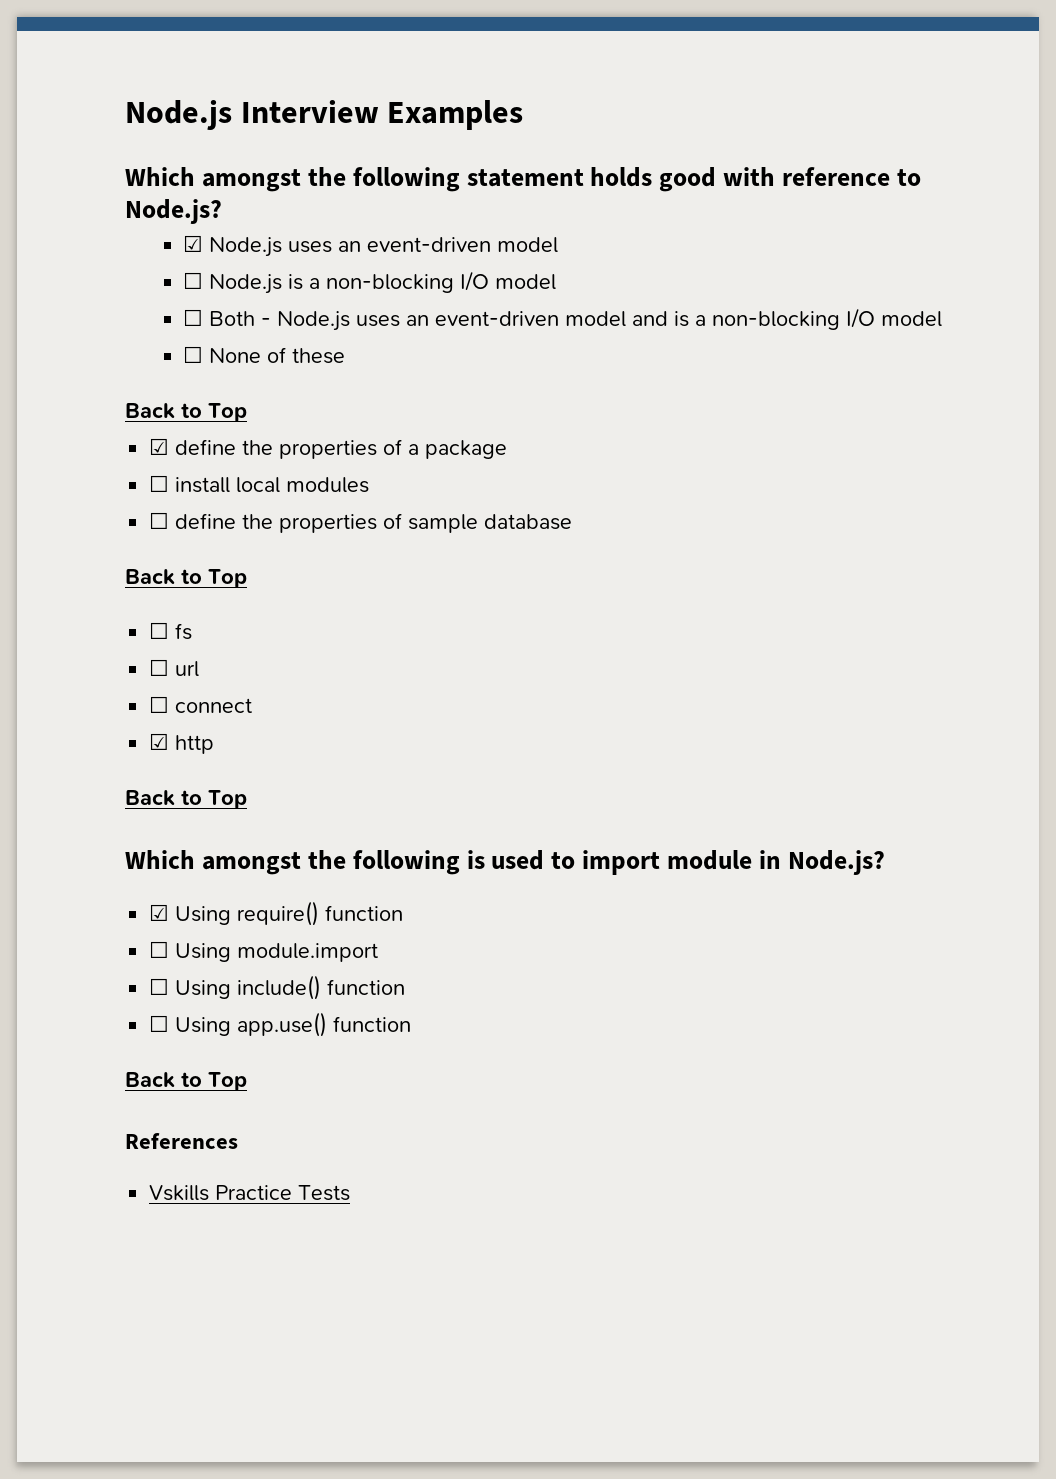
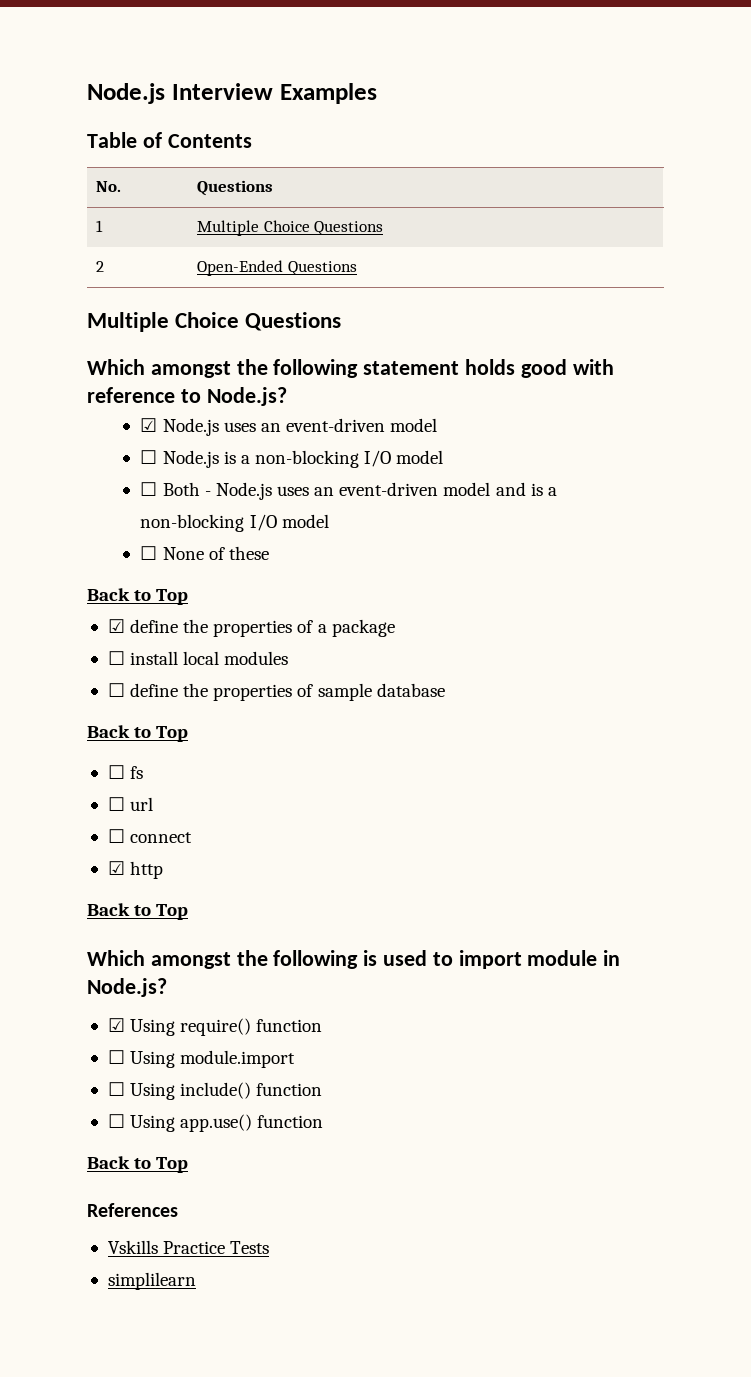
(524, 115) none -> [87,132,252,148] [96,181,122,192] [197,180,274,196] [96,220,104,232] [197,220,384,236] [96,261,105,272] [197,260,357,276] [87,312,342,332] // Table of Contents // No. | Questions // 1 | Multiple Choice Questions // 2 | Open-Ended Questions // Multiple Choice Questions
(351, 1193) none -> [107,1272,196,1290] // simplilearn

